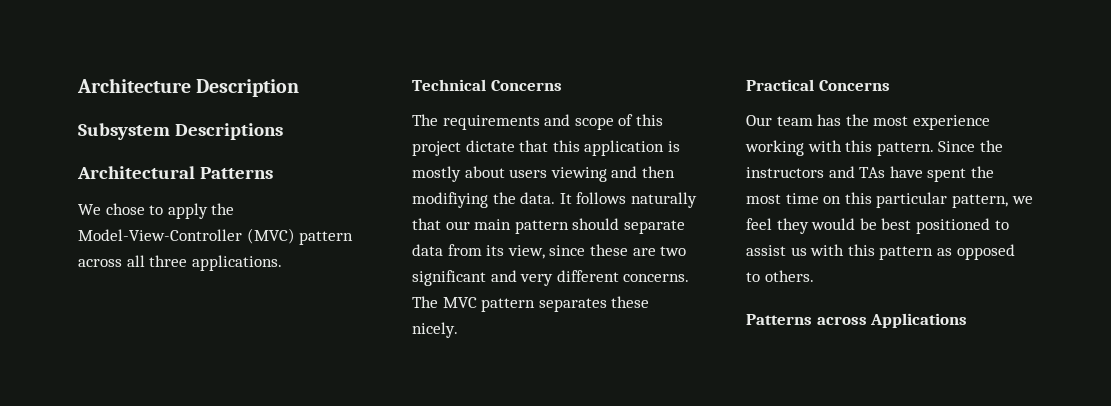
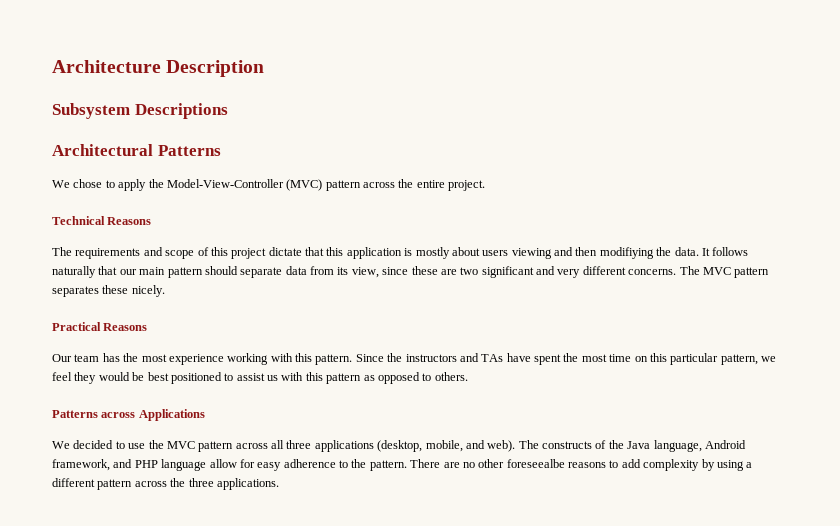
[126,255,282,271] all three applications. -> [398,179,486,191] the entire project.
[490,80,562,91] Concerns -> [107,217,152,225] Reasons
[818,80,890,91] Concerns -> [103,323,148,331] Reasons
(968, 320) none -> [52,440,746,452] [52,459,753,471] [52,478,279,490] // We decided to use the MVC pattern across all three applications (desktop, mobile, and web). The constructs of the Java language, Android framework, and PHP language allow for easy adherence to the pattern. There are no other foreseealbe reasons to add complexity by using a different pattern across the three applications.

